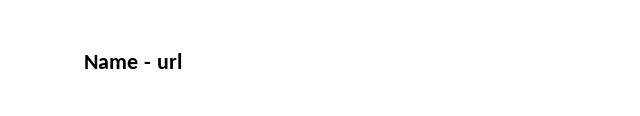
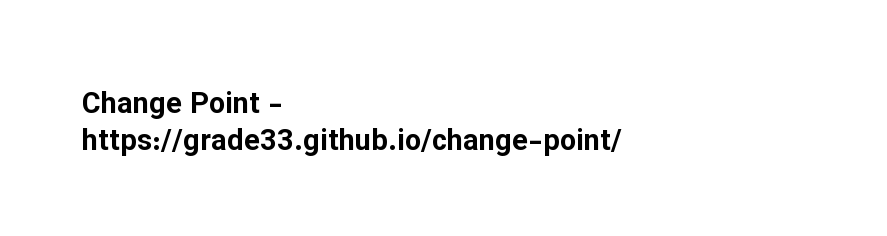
[84,53,182,69] Name - url -> [82,91,283,119] [82,128,622,156] Change Point - https://grade33.github.io/change-point/

